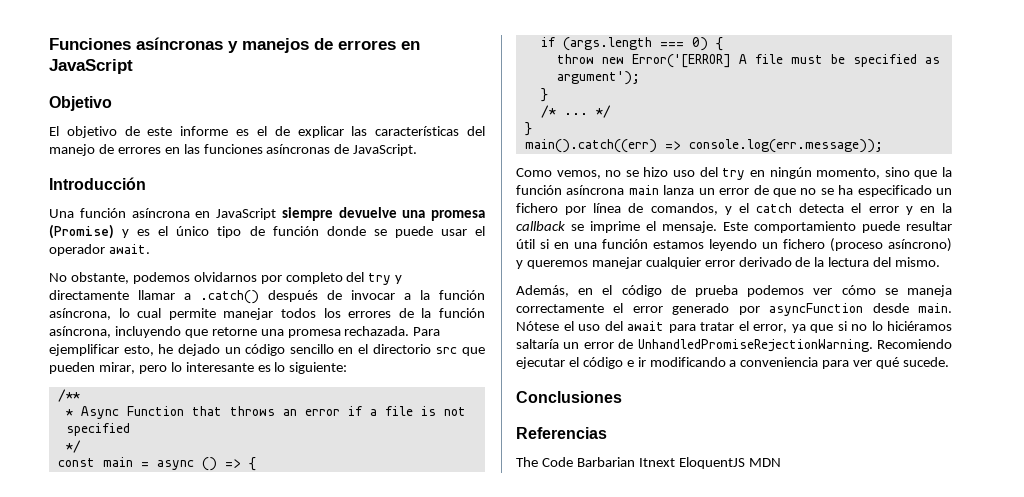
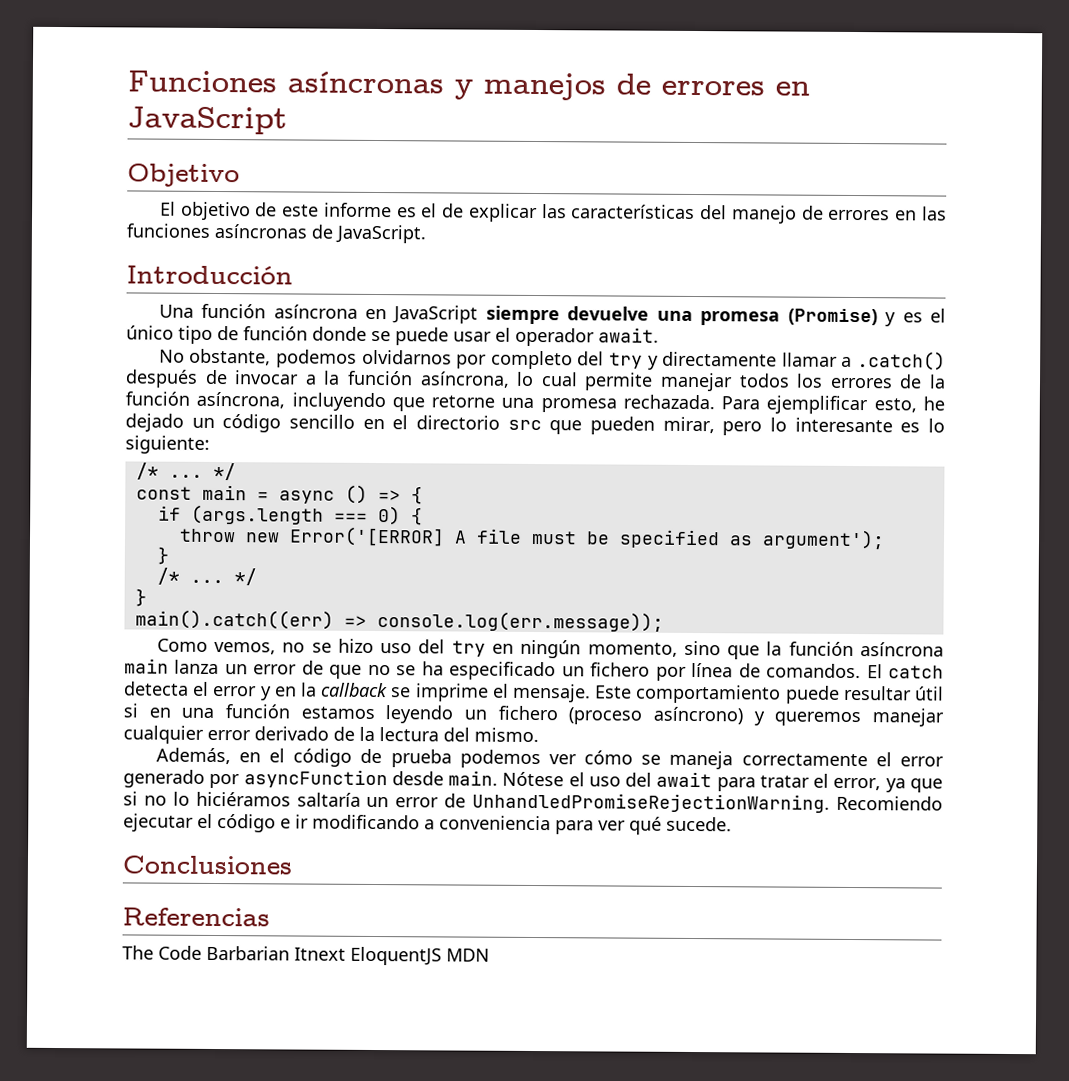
[57,389,80,402] [65,406,466,419] [65,423,130,436] /** // * Async Function that throws an error if a file is not specified // -> [135,462,203,480] /* ...
[650,203,749,215] comandos, y el -> [766,663,883,679] comandos. El

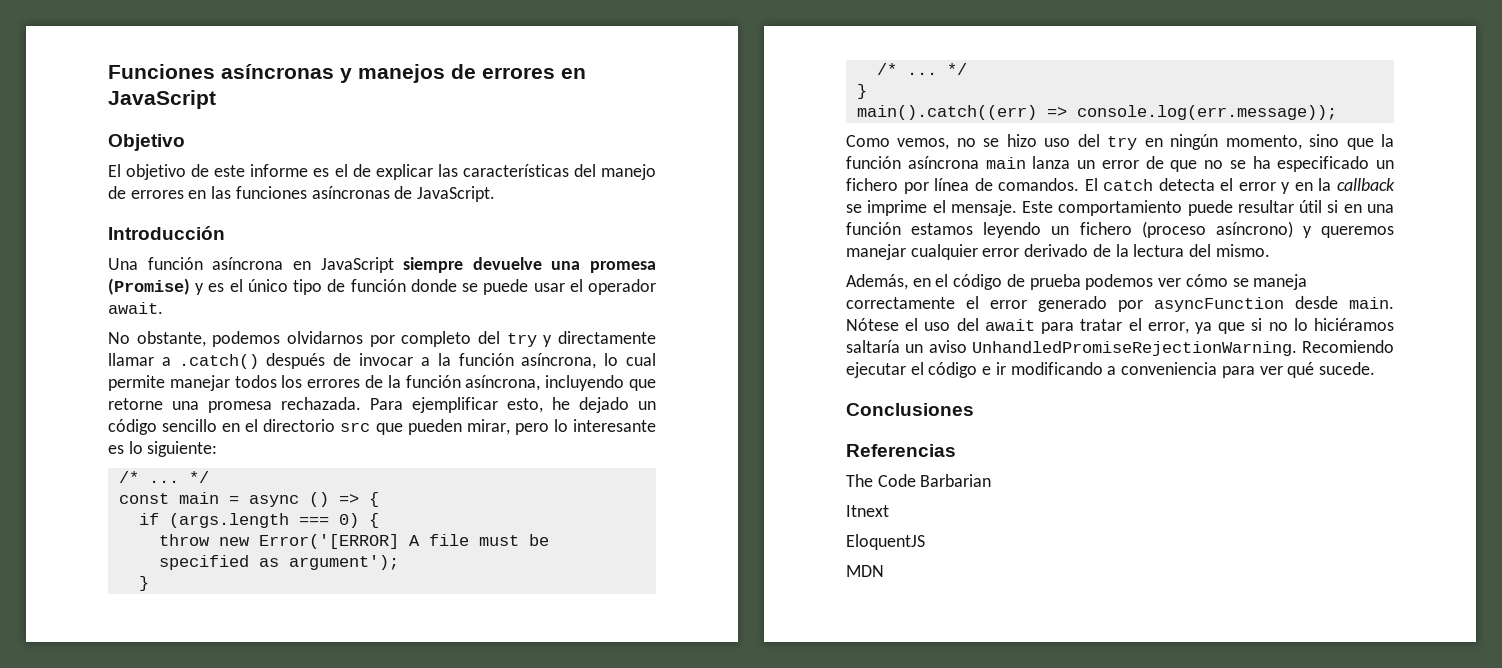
[395,793,467,808] error de -> [928,340,967,353] aviso
(290, 953) none -> (992, 480) //
(346, 954) none -> (889, 511) //
(442, 956) none -> (925, 542) //

